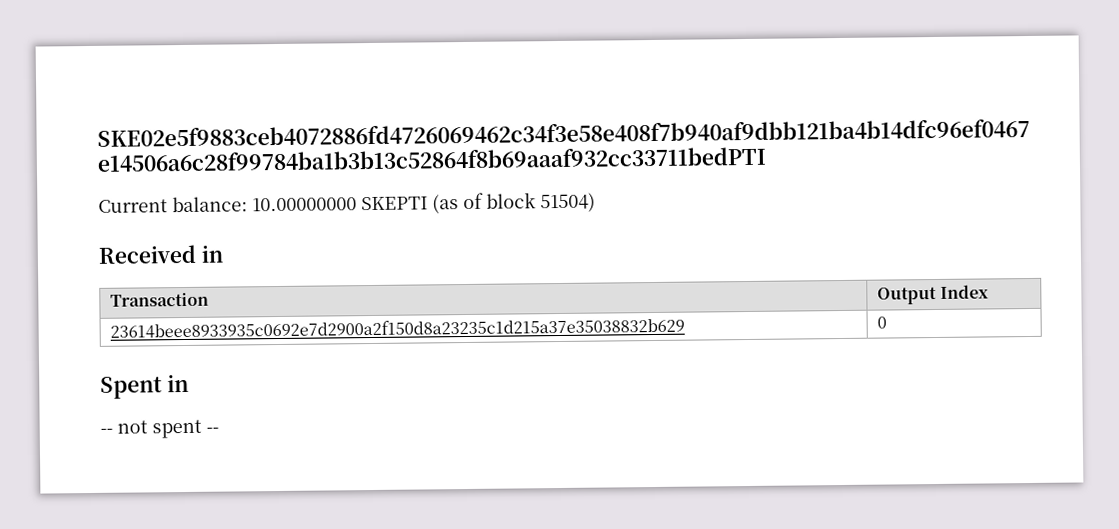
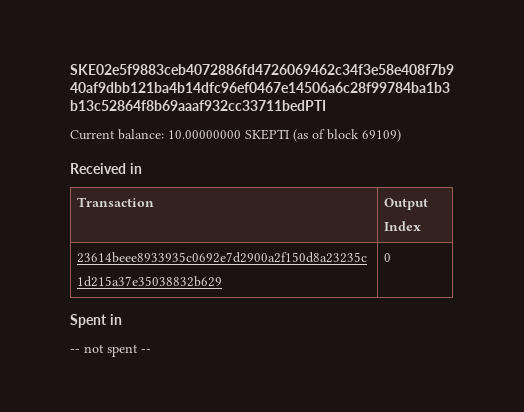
[540,192,596,213] 51504) -> [362,129,401,142] 69109)

